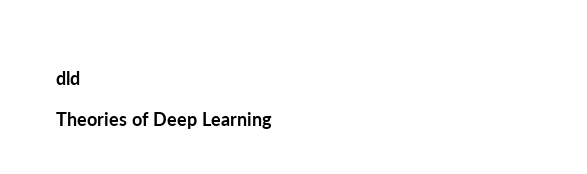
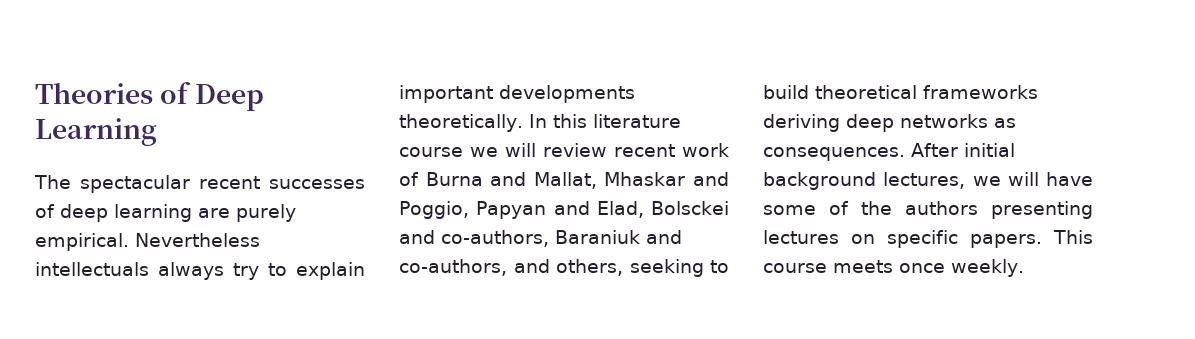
[56,71,80,85] dld // -> (35, 93) none
(272, 120) none -> [34,175,365,193] [35,204,296,222] [35,233,260,251] [35,262,365,280] [399,85,635,103] [399,114,681,132] [399,143,729,157] [399,172,729,189] [399,201,730,219] [399,230,682,247] [399,259,729,277] [763,85,1038,99] [763,114,1016,132] [763,143,1015,161] [763,172,1093,190] [763,201,1093,219] [763,230,1093,248] [763,259,1024,277] // The spectacular recent successes of deep learning are purely empirical. Nevertheless intellectuals always try to explain important developments theoretically. In this literature course we will review recent work of Burna and Mallat, Mhaskar and Poggio, Papyan and Elad, Bolsckei and co-authors, Baraniuk and co-authors, and others, seeking to build theoretical frameworks deriving deep networks as consequences. After initial background lectures, we will have some of the authors presenting lectures on specific papers. This course meets once weekly.

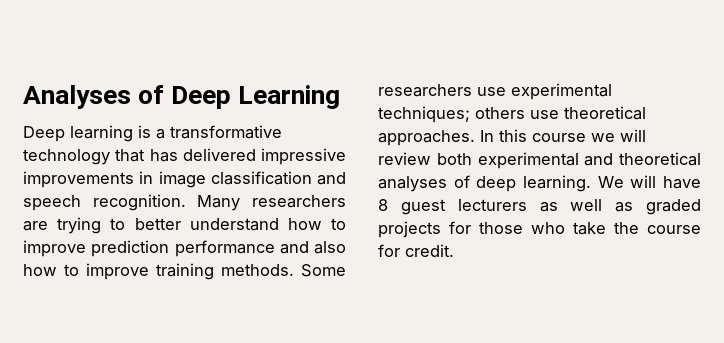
[35,82,153,104] Theories -> [23,85,131,109] Analyses
[34,175,365,193] [35,204,296,222] [35,233,260,251] [35,262,365,280] [399,85,635,103] [399,114,523,132] The spectacular recent successes of deep learning are purely empirical. Nevertheless intellectuals always try to explain important developments theoretically. -> [23,125,282,142] [23,148,346,165] [23,171,346,188] [23,194,346,211] [23,217,346,234] [23,240,346,257] [23,263,346,280] [378,83,612,100] [378,106,646,123] [378,130,475,146] Deep learning is a transformative technology that has delivered impressive improvements in image classification and speech recognition. Many researchers are trying to better understand how to improve prediction performance and also how to improve training methods. Some researchers use experimental techniques; others use theoretical approaches.
[592,114,681,128] literature -> (527, 135) none
[614,143,729,157] [399,172,729,189] [399,201,730,219] [399,230,682,247] [399,259,729,277] [763,85,1038,99] [763,114,1016,132] [763,143,1015,161] [763,172,1093,190] [763,201,1093,219] [763,230,1093,248] [763,259,1024,277] recent work of Burna and Mallat, Mhaskar and Poggio, Papyan and Elad, Bolsckei and co-authors, Baraniuk and co-authors, and others, seeking to build theoretical frameworks deriving deep networks as consequences. After initial background lectures, we will have some of the authors presenting lectures on specific papers. This course meets once weekly. -> [436,152,701,169] [378,175,701,192] [378,199,701,215] [378,221,701,238] [378,244,454,257] both experimental and theoretical analyses of deep learning. We will have 8 guest lecturers as well as graded projects for those who take the course for credit.

